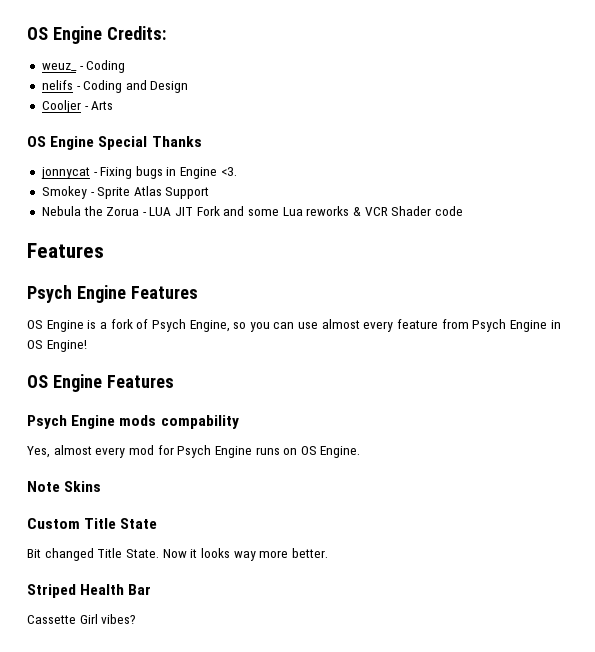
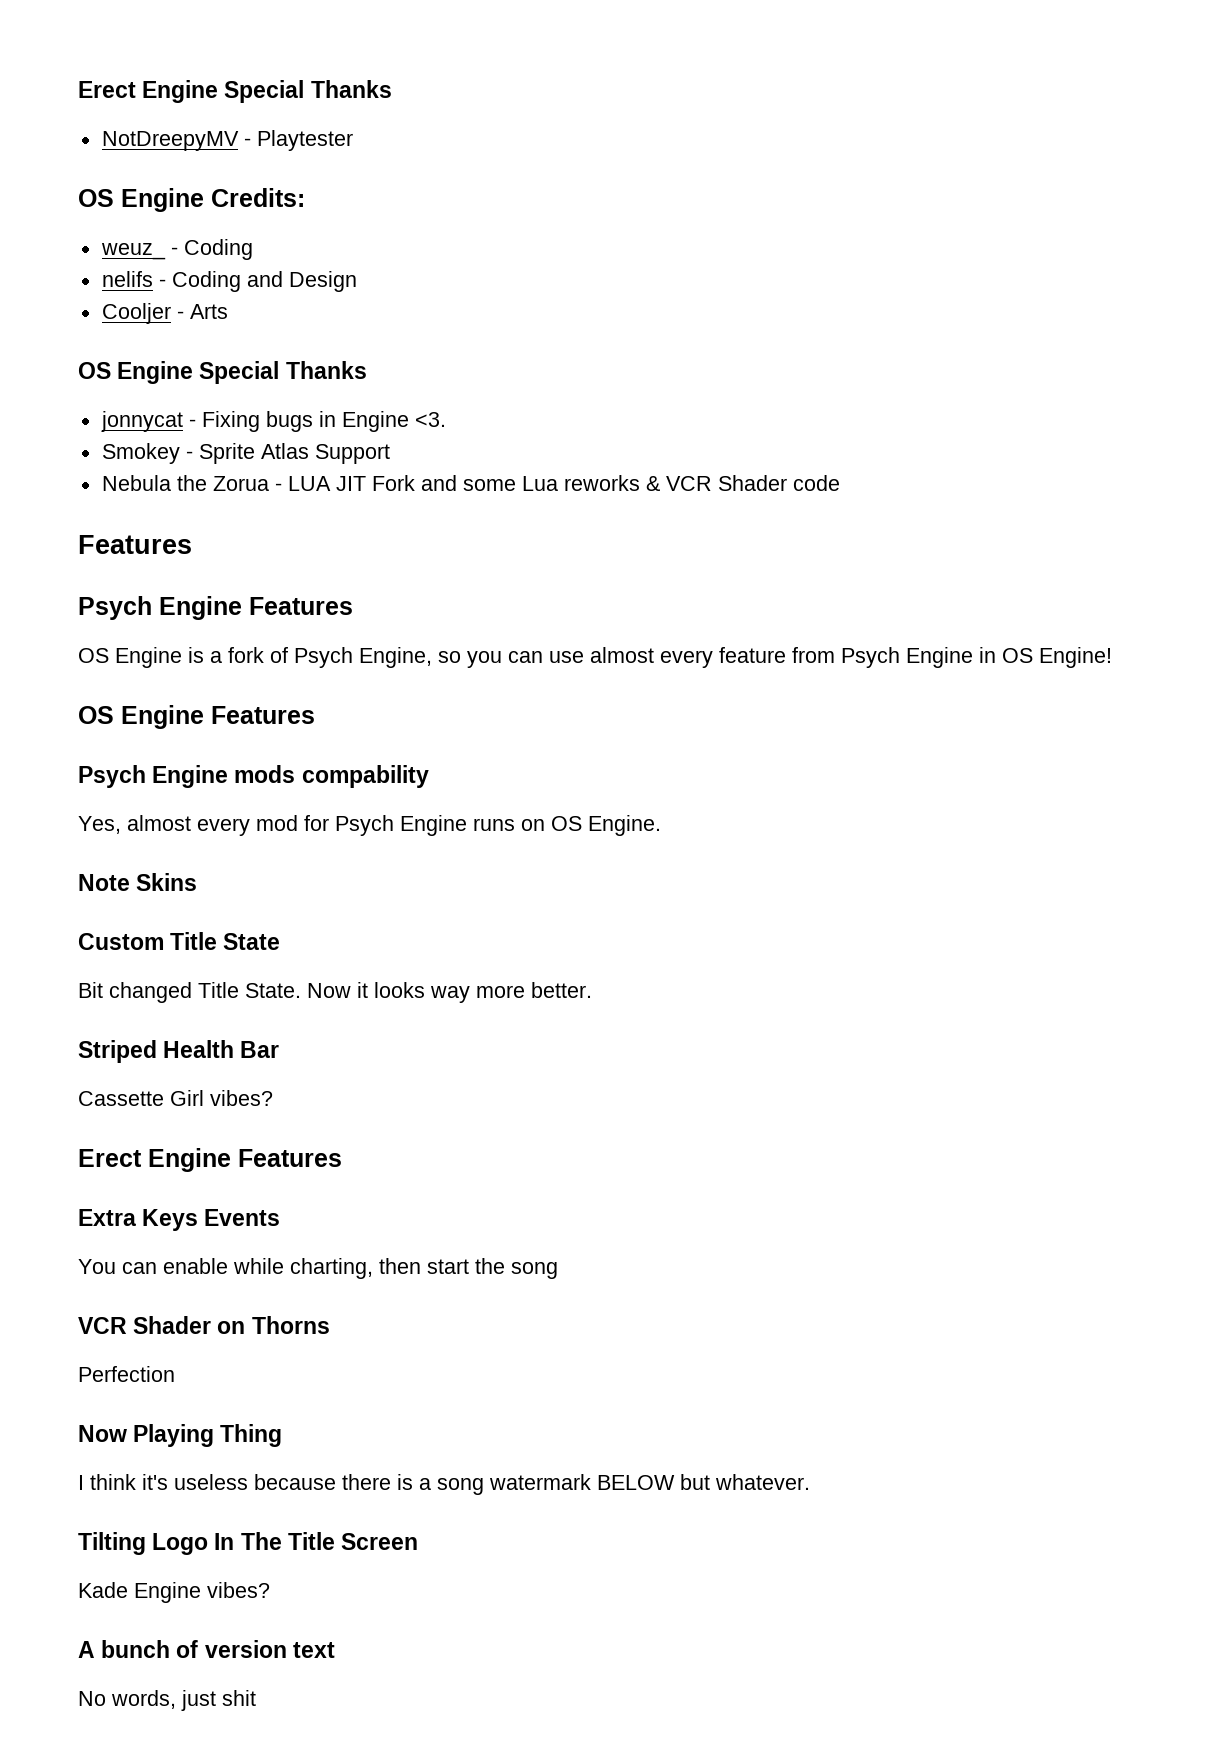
(27, 33) none -> [78,80,392,103] [101,130,353,151] Erect Engine Special Thanks // NotDreepyMV - Playtester //
(137, 619) none -> [78,1148,342,1172] [78,1209,281,1231] [78,1258,558,1279] [78,1316,330,1334] [78,1366,175,1382] [78,1424,283,1447] [78,1474,810,1495] [78,1532,419,1555] [78,1582,270,1603] [78,1640,335,1658] [78,1690,256,1711] // Erect Engine Features // Extra Keys Events // You can enable while charting, then start the song // VCR Shader on Thorns // Perfection // Now Playing Thing // I think it's useless because there is a song watermark BELOW but whatever. // Tilting Logo In The Title Screen // Kade Engine vibes? // A bunch of version text // No words, just shit

